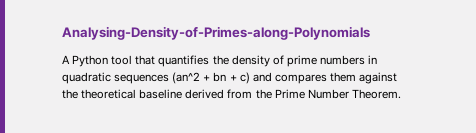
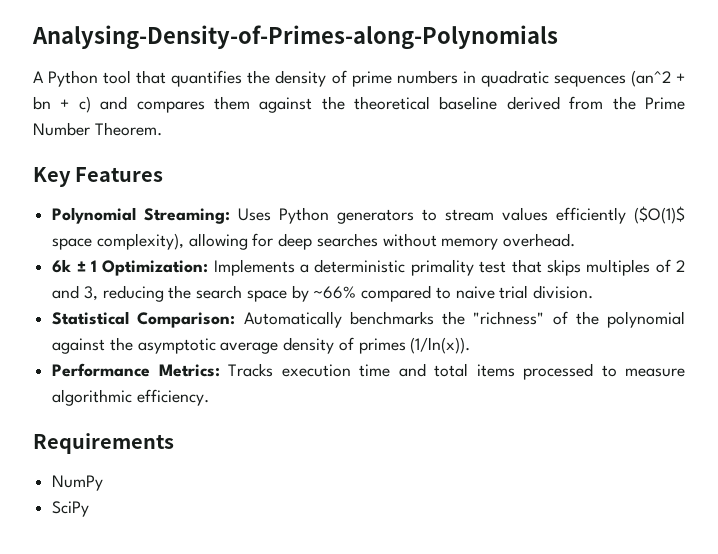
(401, 94) none -> [33,167,164,187] [52,206,685,224] [52,233,576,250] [52,259,686,276] [52,285,593,302] [52,311,685,328] [52,337,471,354] [52,363,686,380] [52,389,209,406] [33,433,174,454] [52,475,104,491] [52,501,90,517] // Key Features // Polynomial Streaming: Uses Python generators to stream values efficiently ($O(1)$ space complexity), allowing for deep searches without memory overhead. // 6k ± 1 Optimization: Implements a deterministic primality test that skips multiples of 2 and 3, reducing the search space by ~66% compared to naive trial division. // Statistical Comparison: Automatically benchmarks the "richness" of the polynomial against the asymptotic average density of primes (1/ln(x)). // Performance Metrics: Tracks execution time and total items processed to measure algorithmic efficiency. // Requirements // NumPy // SciPy

